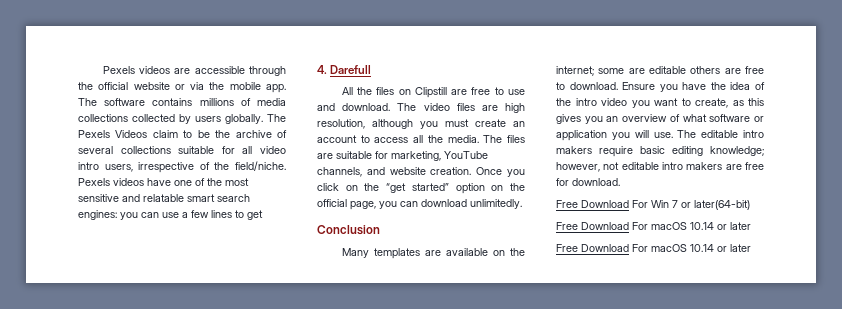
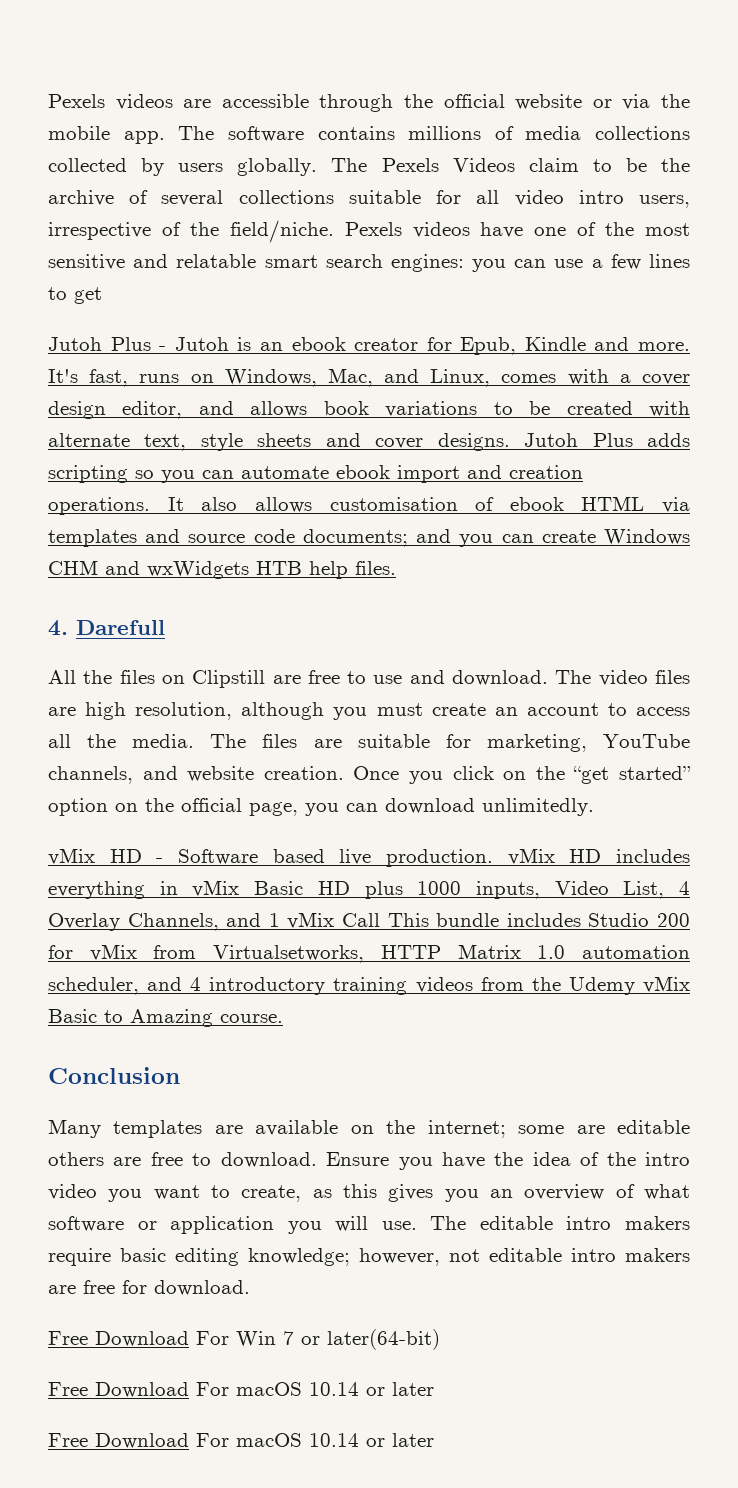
(263, 215) none -> [48,337,690,355] [48,368,690,387] [48,401,691,419] [48,433,691,451] [48,465,583,483] [48,496,690,515] [48,529,690,547] [48,560,396,579] // Jutoh Plus - Jutoh is an ebook creator for Epub, Kindle and more. It's fast, runs on Windows, Mac, and Linux, comes with a cover design editor, and allows book variations to be created with alternate text, style sheets and cover designs. Jutoh Plus adds scripting so you can automate ebook import and creation operations. It also allows customisation of ebook HTML via templates and source code documents; and you can create Windows CHM and wxWidgets HTB help files.
(522, 204) none -> [48,848,690,867] [48,880,690,899] [48,912,691,931] [48,944,690,963] [48,976,690,995] [48,1009,283,1027] // vMix HD - Software based live production. vMix HD includes everything in vMix Basic HD plus 1000 inputs, Video List, 4 Overlay Channels, and 1 vMix Call This bundle includes Studio 200 for vMix from Virtualsetworks, HTTP Matrix 1.0 automation scheduler, and 4 introductory training videos from the Udemy vMix Basic to Amazing course.

